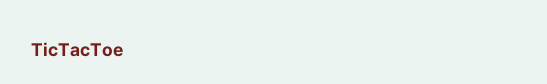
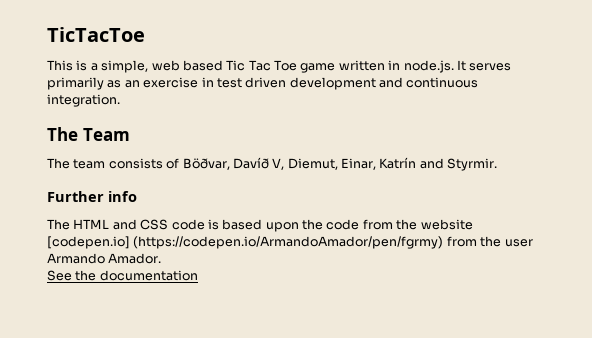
(123, 49) none -> [47,60,512,73] [47,77,479,90] [47,94,120,107] [47,127,130,141] [47,157,498,171] [47,191,137,202] [47,219,473,232] [47,236,533,249] [47,253,162,264] [47,270,198,281] // This is a simple, web based Tic Tac Toe game written in node.js. It serves primarily as an exercise in test driven development and continuous integration. // The Team // The team consists of Böðvar, Davíð V, Diemut, Einar, Katrín and Styrmir. // Further info // The HTML and CSS code is based upon the code from the website [codepen.io] (https://codepen.io/ArmandoAmador/pen/fgrmy) from the user Armando Amador. // See the documentation

